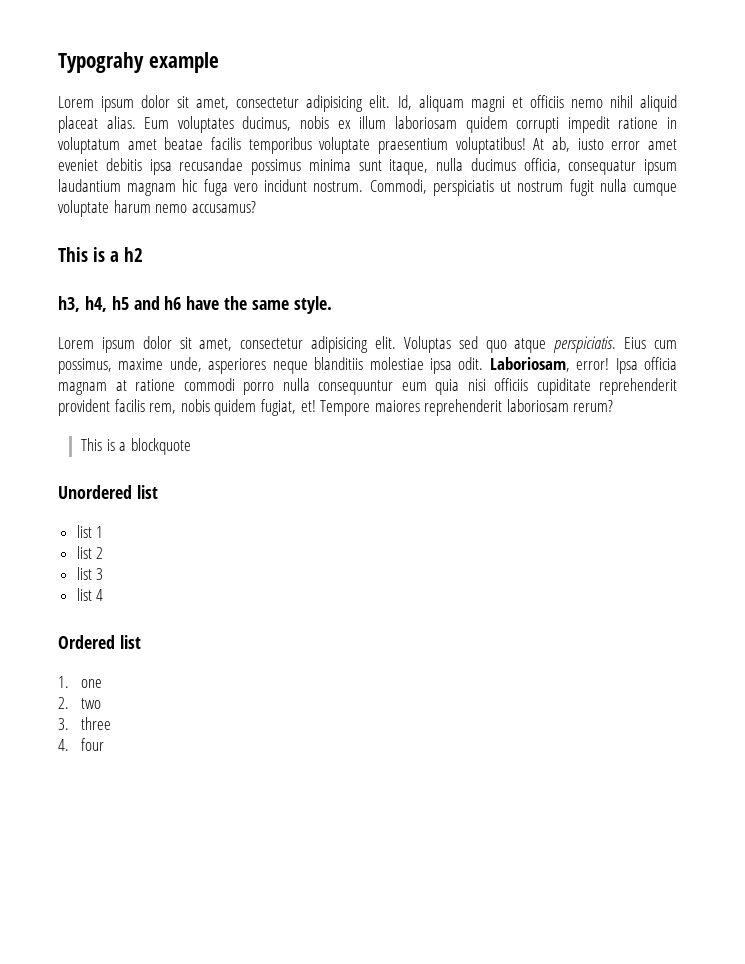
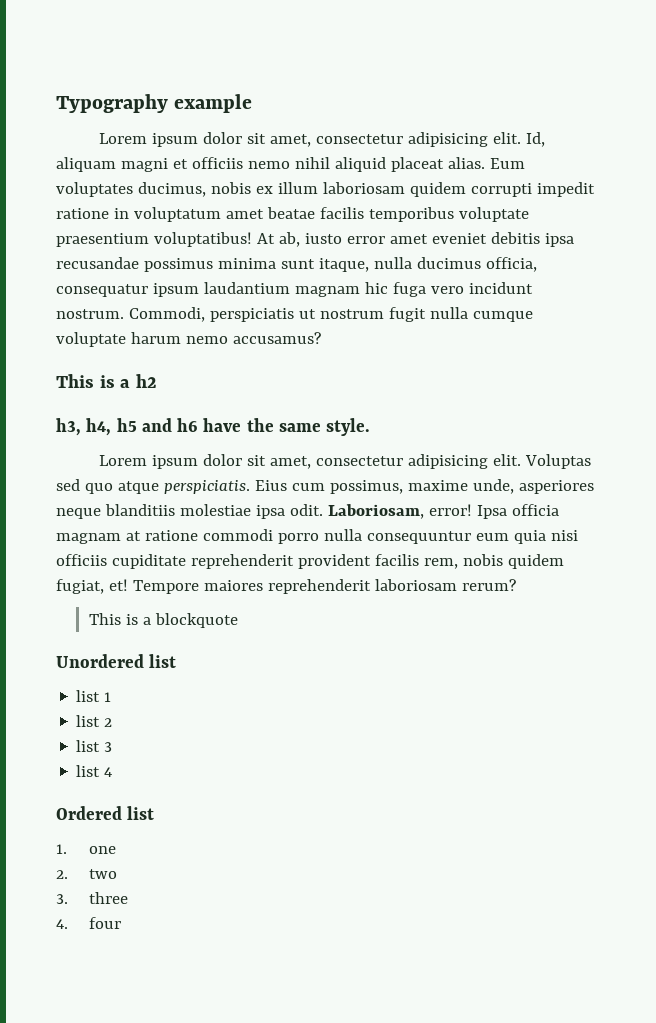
[58,52,144,73] Typograhy -> [56,94,168,113] Typography

